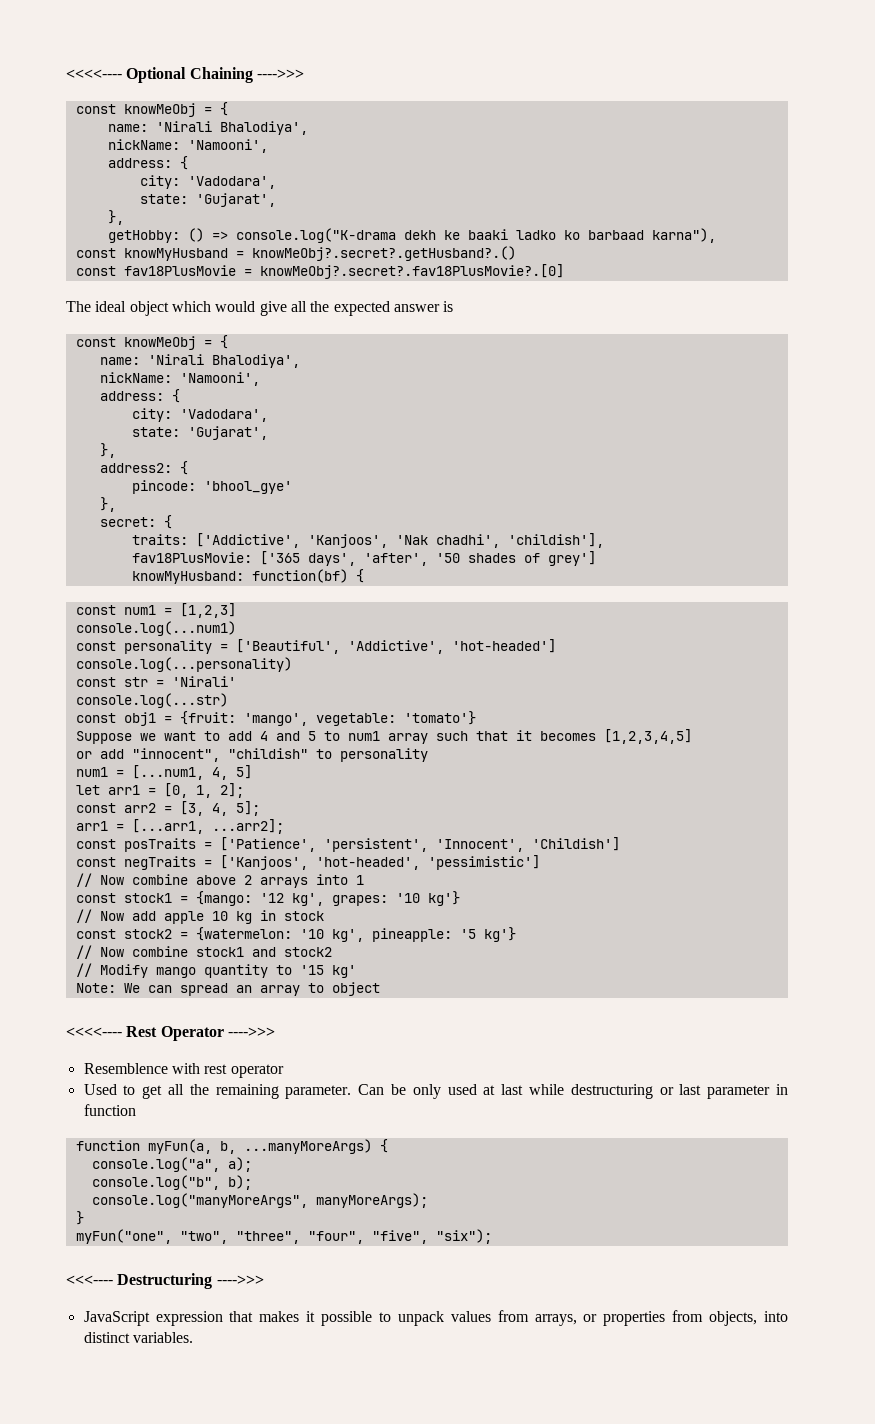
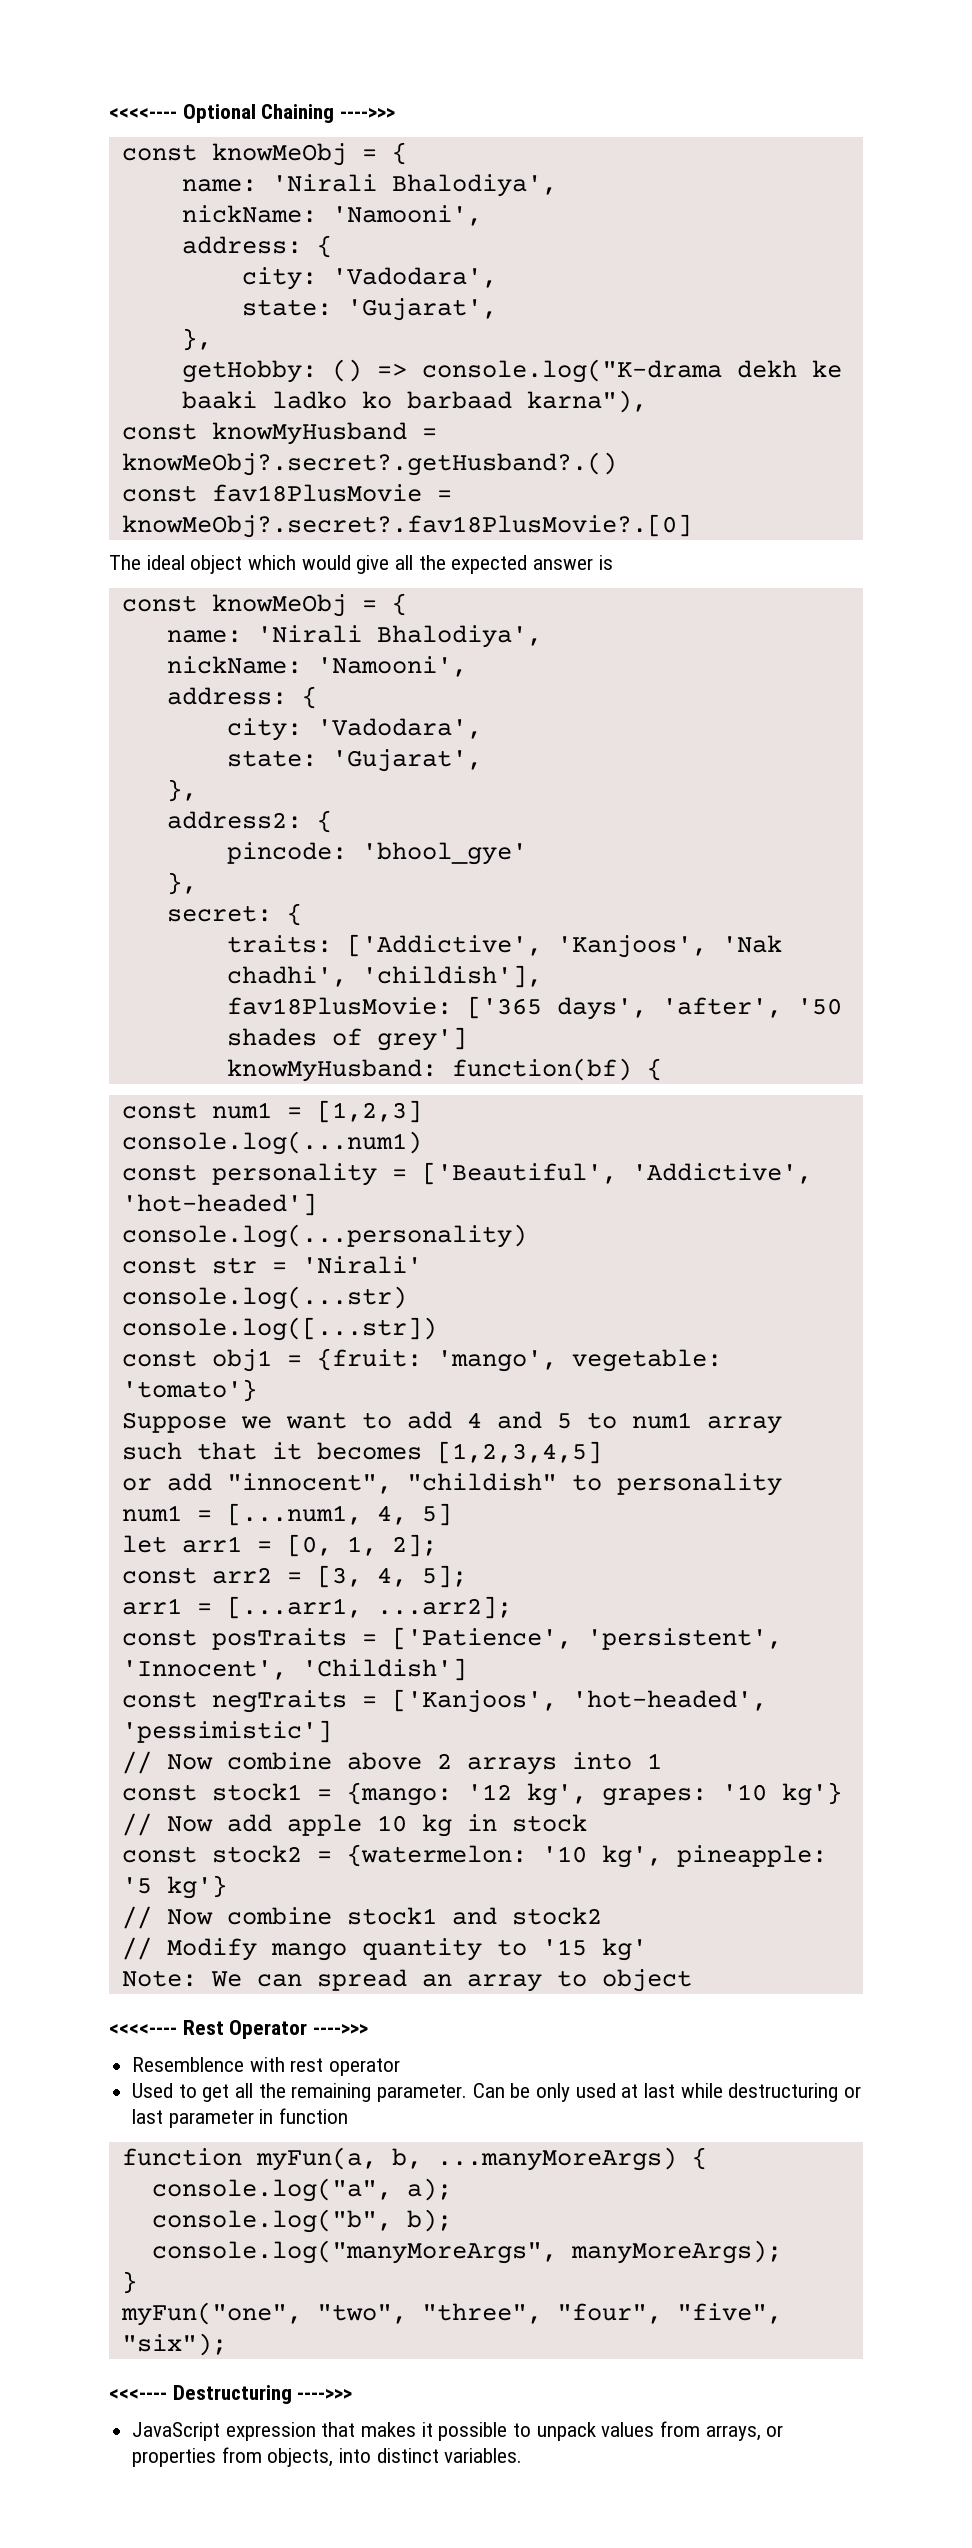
(228, 700) none -> [121,1317,437,1341] // console.log([...str])

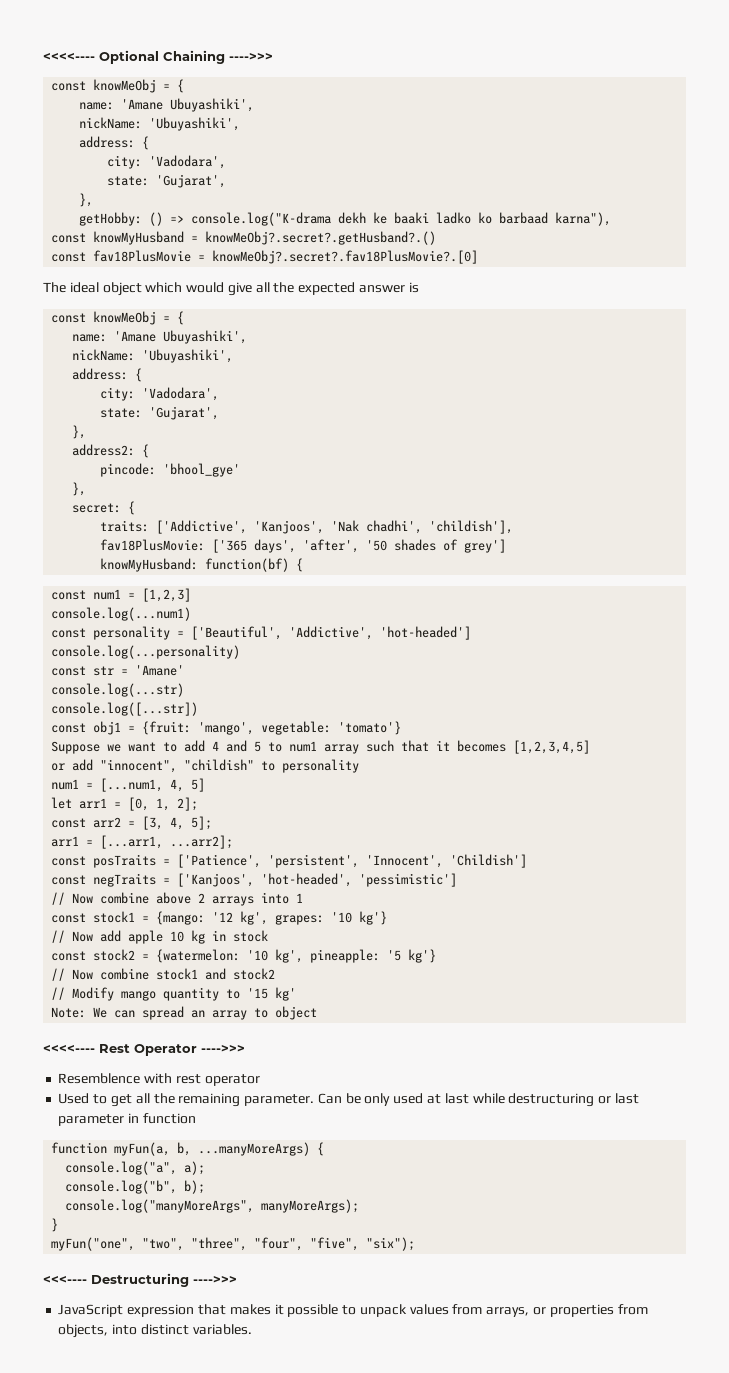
[271,174,557,197] [181,205,482,226] 'Nirali Bhalodiya', // nickName: 'Namooni', -> [121,98,255,112] [79,117,241,131] 'Amane Ubuyashiki', // nickName: 'Ubuyashiki',
[256,625,542,648] [166,656,467,677] 'Nirali Bhalodiya', // nickName: 'Namooni', -> [114,330,248,344] [72,349,234,363] 'Amane Ubuyashiki', // nickName: 'Ubuyashiki',
[301,1256,422,1274] 'Nirali' -> [135,665,185,676] 'Amane'

